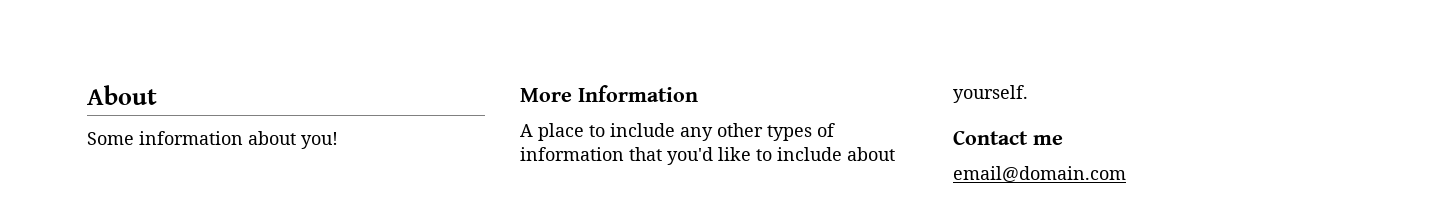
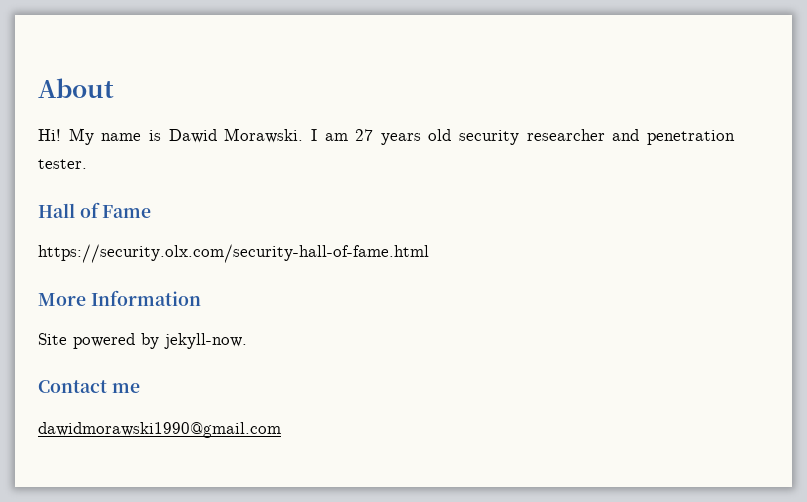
[87,131,338,149] [520,85,698,102] [520,123,835,141] [520,147,895,165] [953,85,1028,103] Some information about you! // More Information // A place to include any other types of information that you'd like to include about yourself. -> [38,128,735,145] [38,159,87,169] [38,202,152,218] [38,244,429,263] [38,290,201,306] [38,333,247,349] Hi! My name is Dawid Morawski. I am 27 years old security researcher and penetration tester. // Hall of Fame // https://security.olx.com/security-hall-of-fame.html // More Information // Site powered by jekyll-now.
[953,166,1126,182] email@domain.com -> [38,422,281,438] dawidmorawski1990@gmail.com

